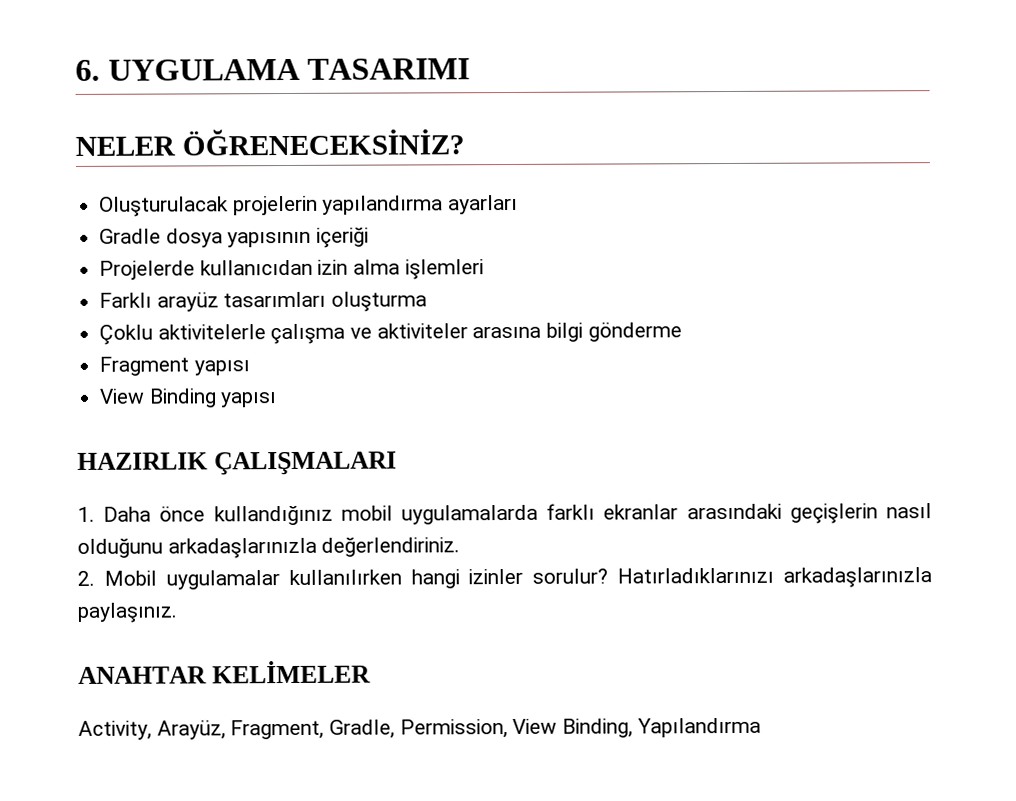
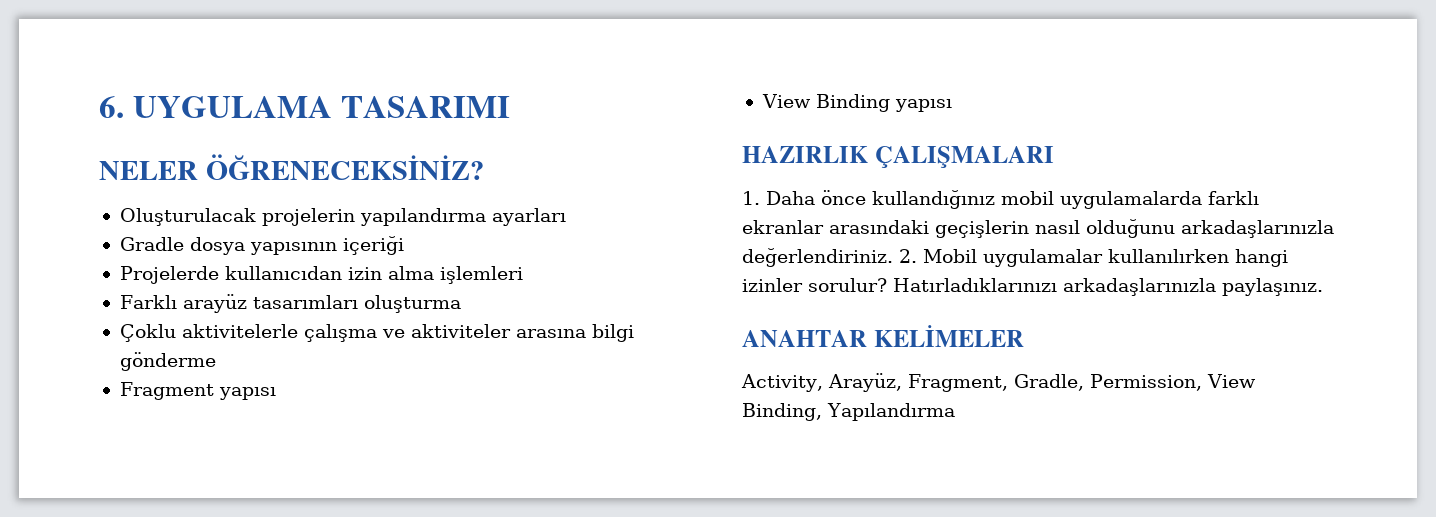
(461, 547) // -> (893, 257) none

